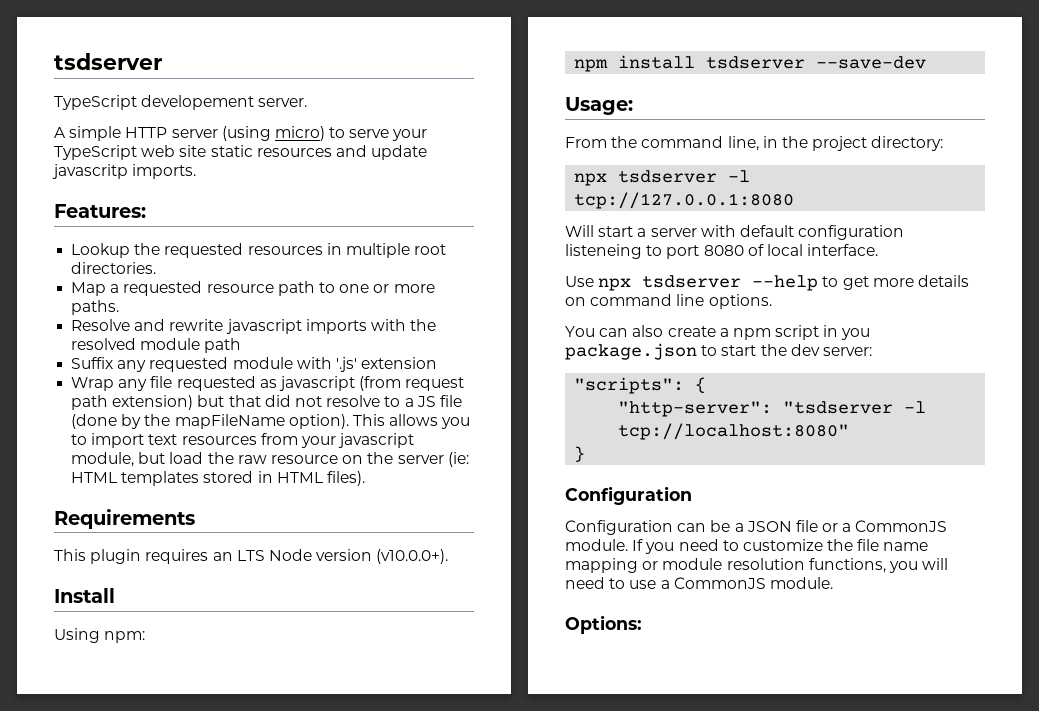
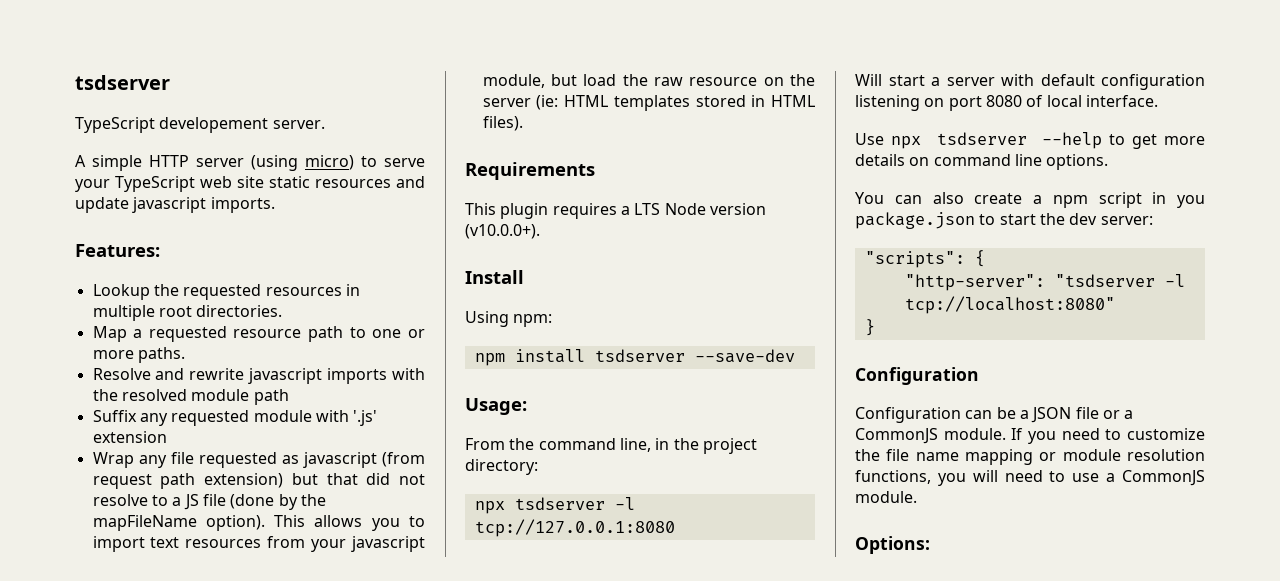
[52,164,128,179] javascritp -> [132,197,207,213] javascript
[212,552,233,561] an -> [620,206,630,215] a
[565,244,663,259] listeneing to -> [855,95,945,111] listening on

